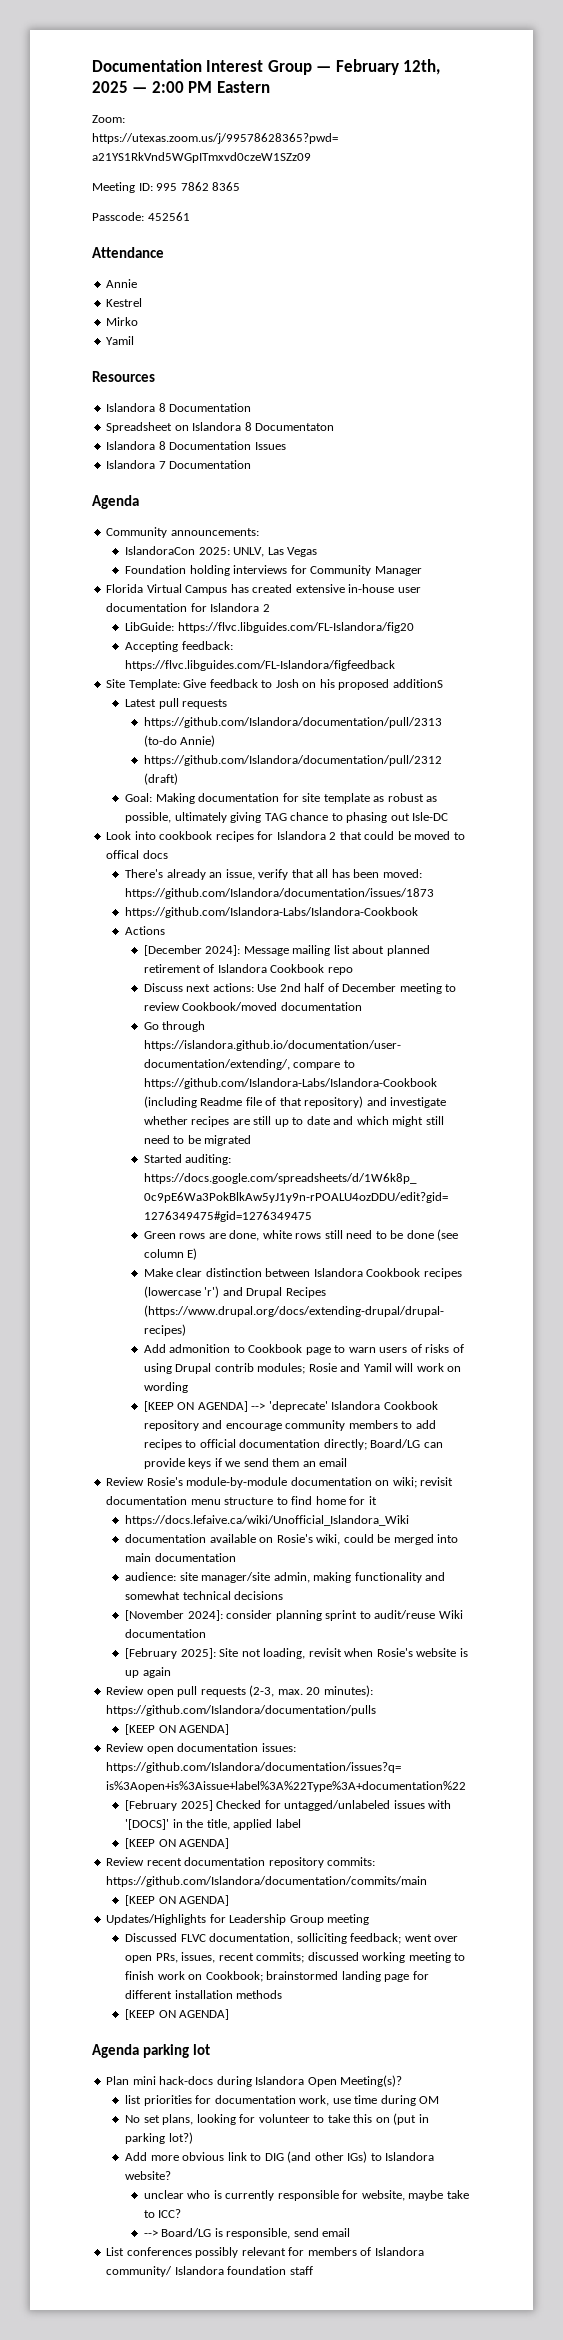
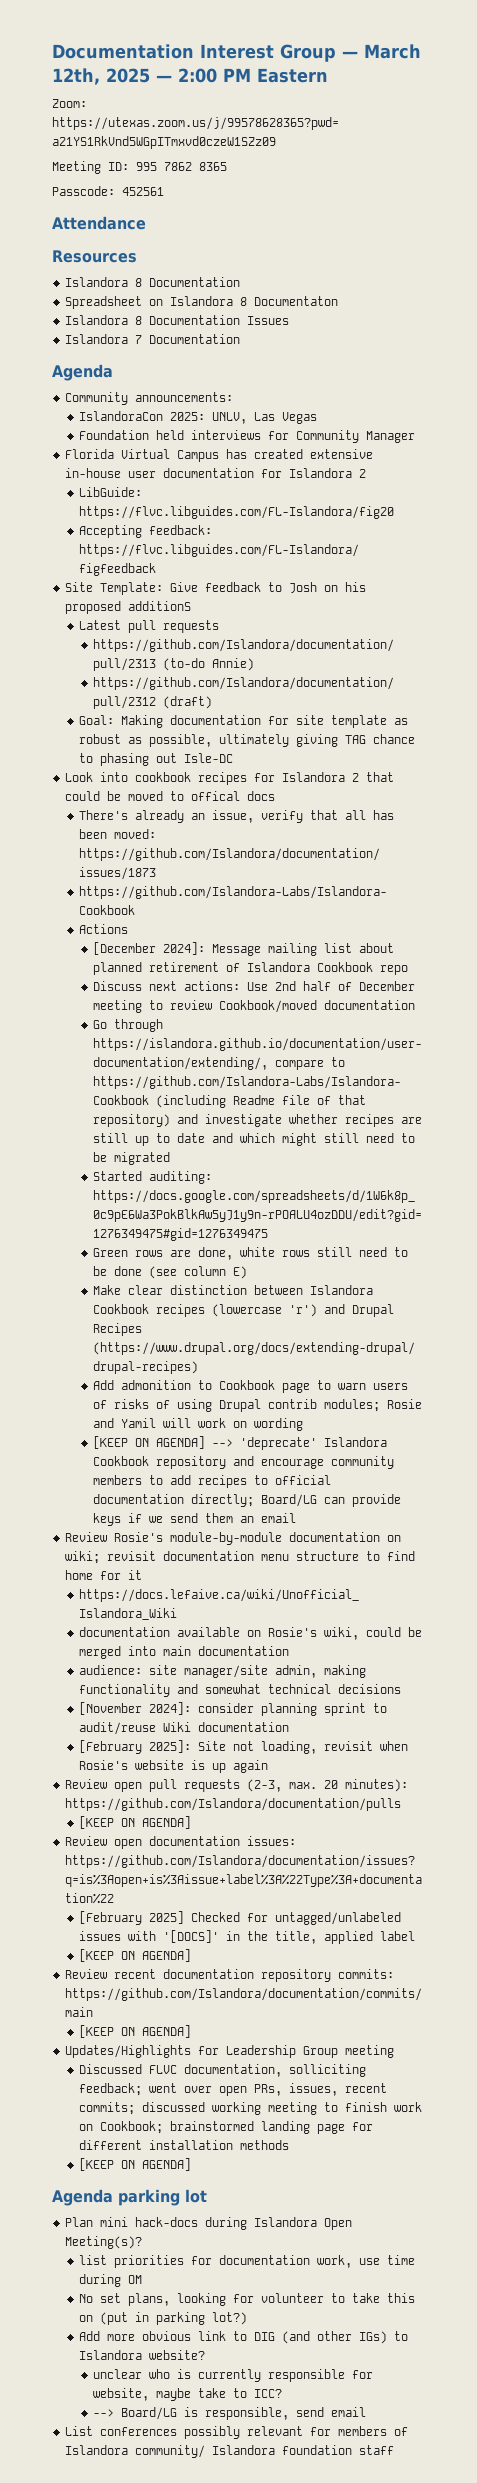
[335,59,399,75] February -> [364,44,421,59] March
[106,279,138,288] [106,298,143,307] [106,317,139,326] [106,336,135,345] // Annie // Kestrel // Mirko // Yamil -> (146, 223) none
[189,565,230,576] holding -> [156,430,185,440] held

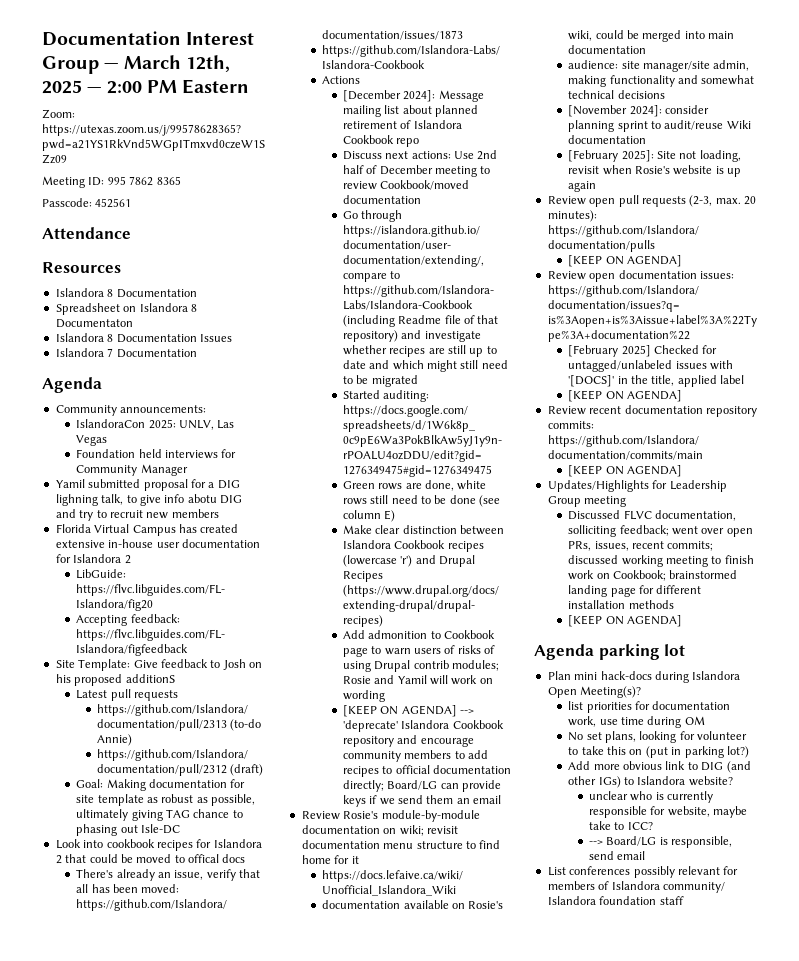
(416, 437) none -> [55,479,240,491] [55,494,242,506] [55,509,219,521] // Yamil submitted proposal for a DIG lighning talk, to give info abotu DIG and try to recruit new members

